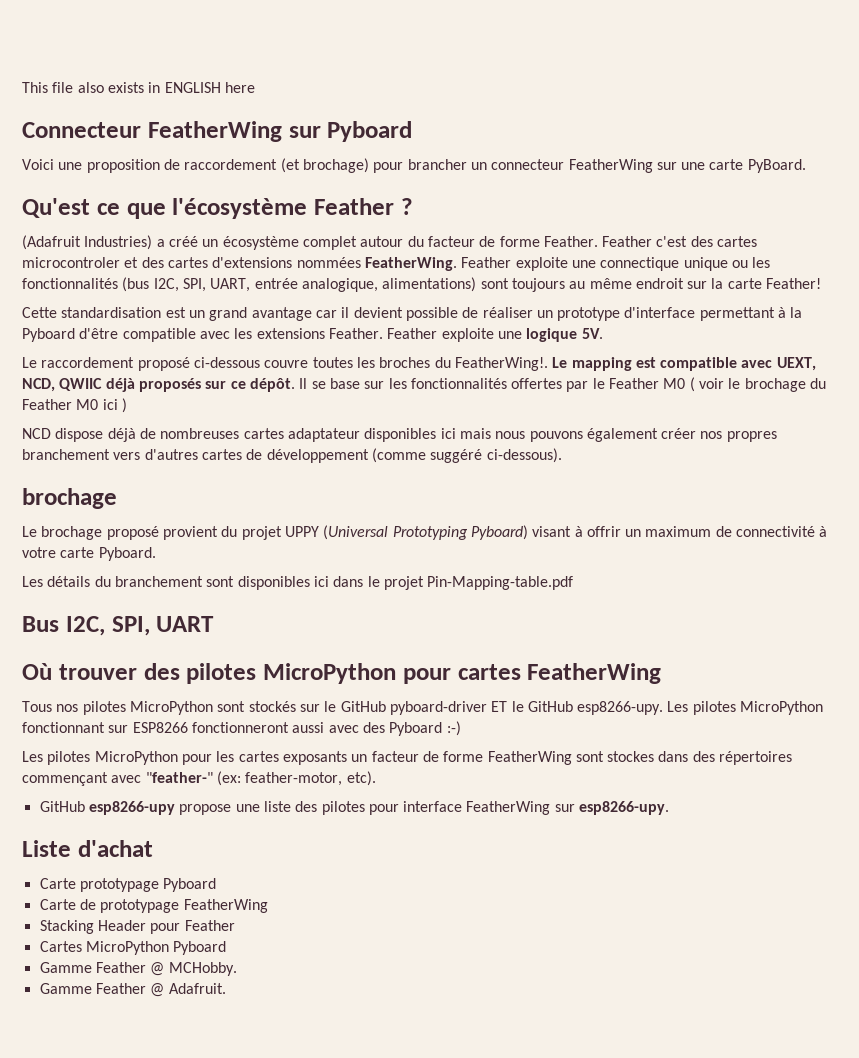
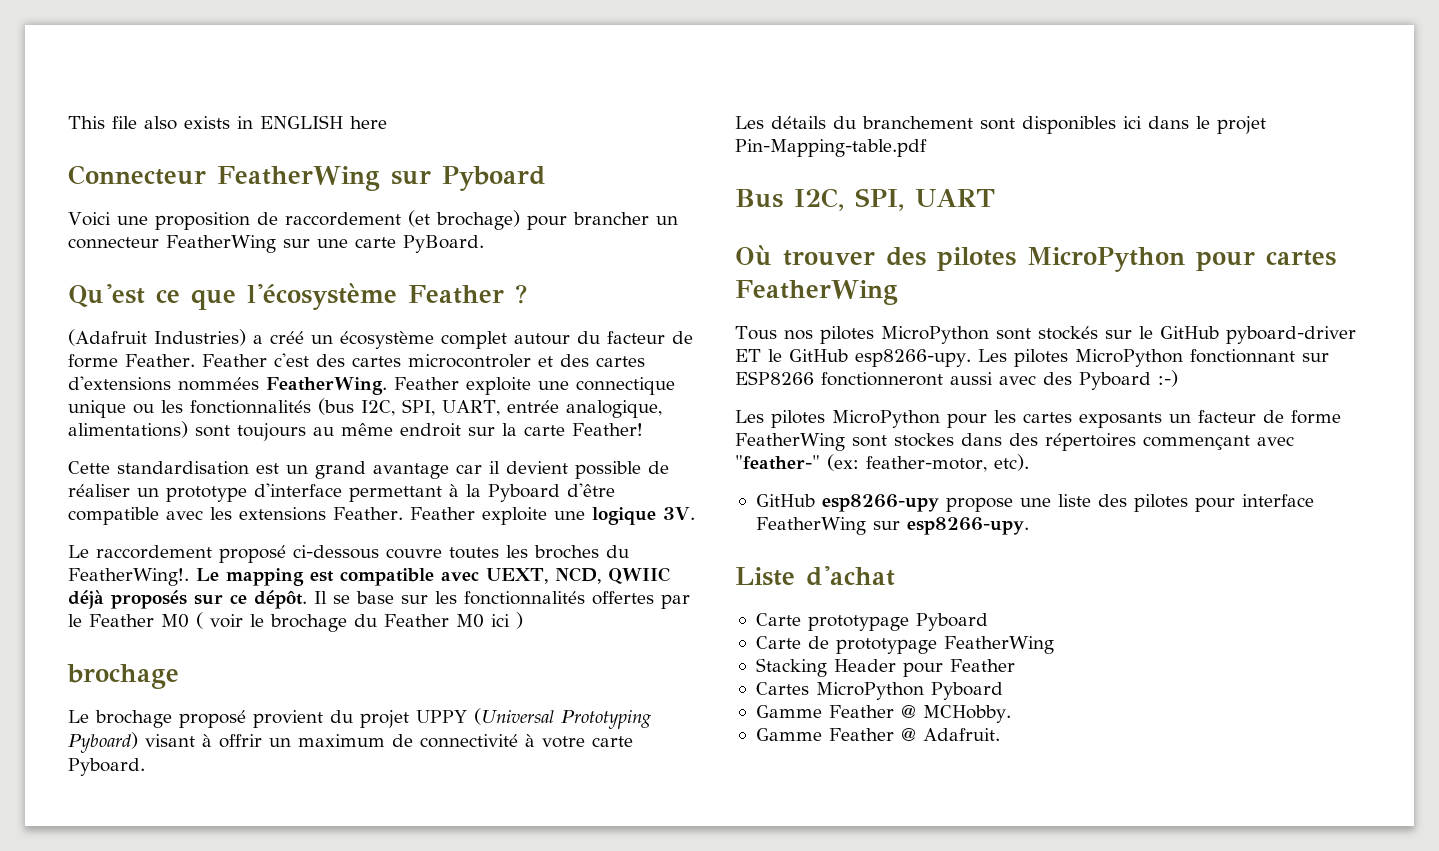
[581,328,603,339] 5V. -> [662,507,695,520] 3V.
[22,428,777,442] [22,448,562,463] // NCD dispose déjà de nombreuses cartes adaptateur disponibles ici mais nous pouvons également créer nos propres branchement vers d'autres cartes de développement (comme suggéré ci-dessous). -> (523, 620) none

